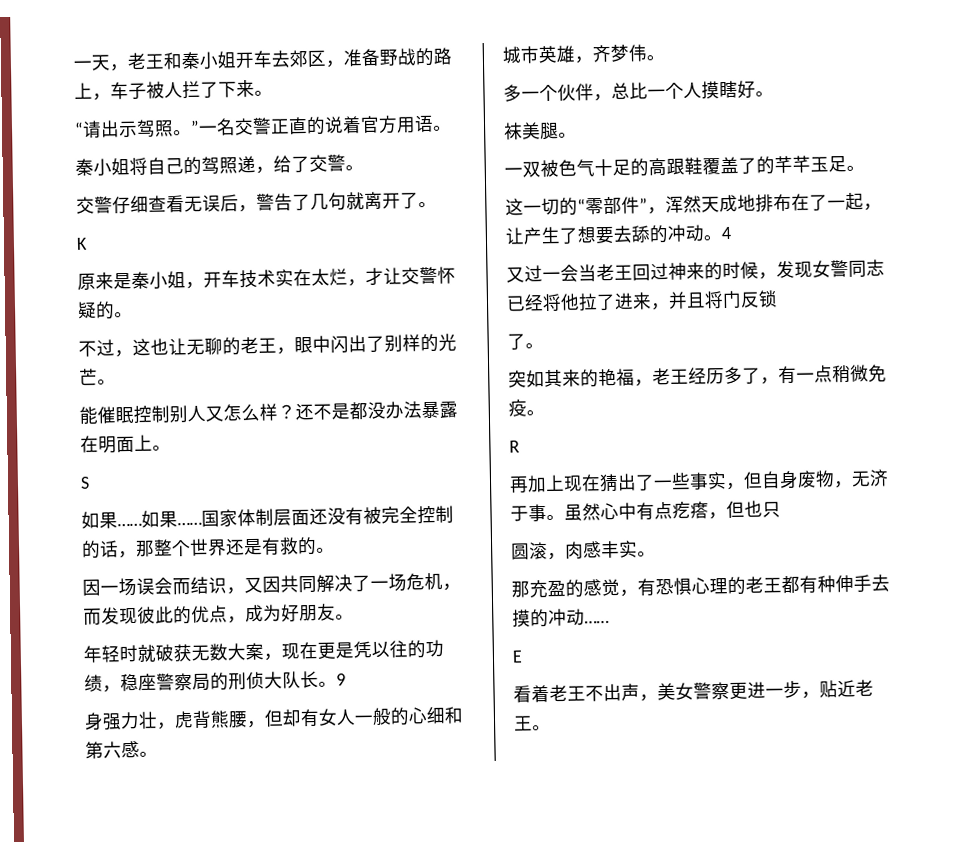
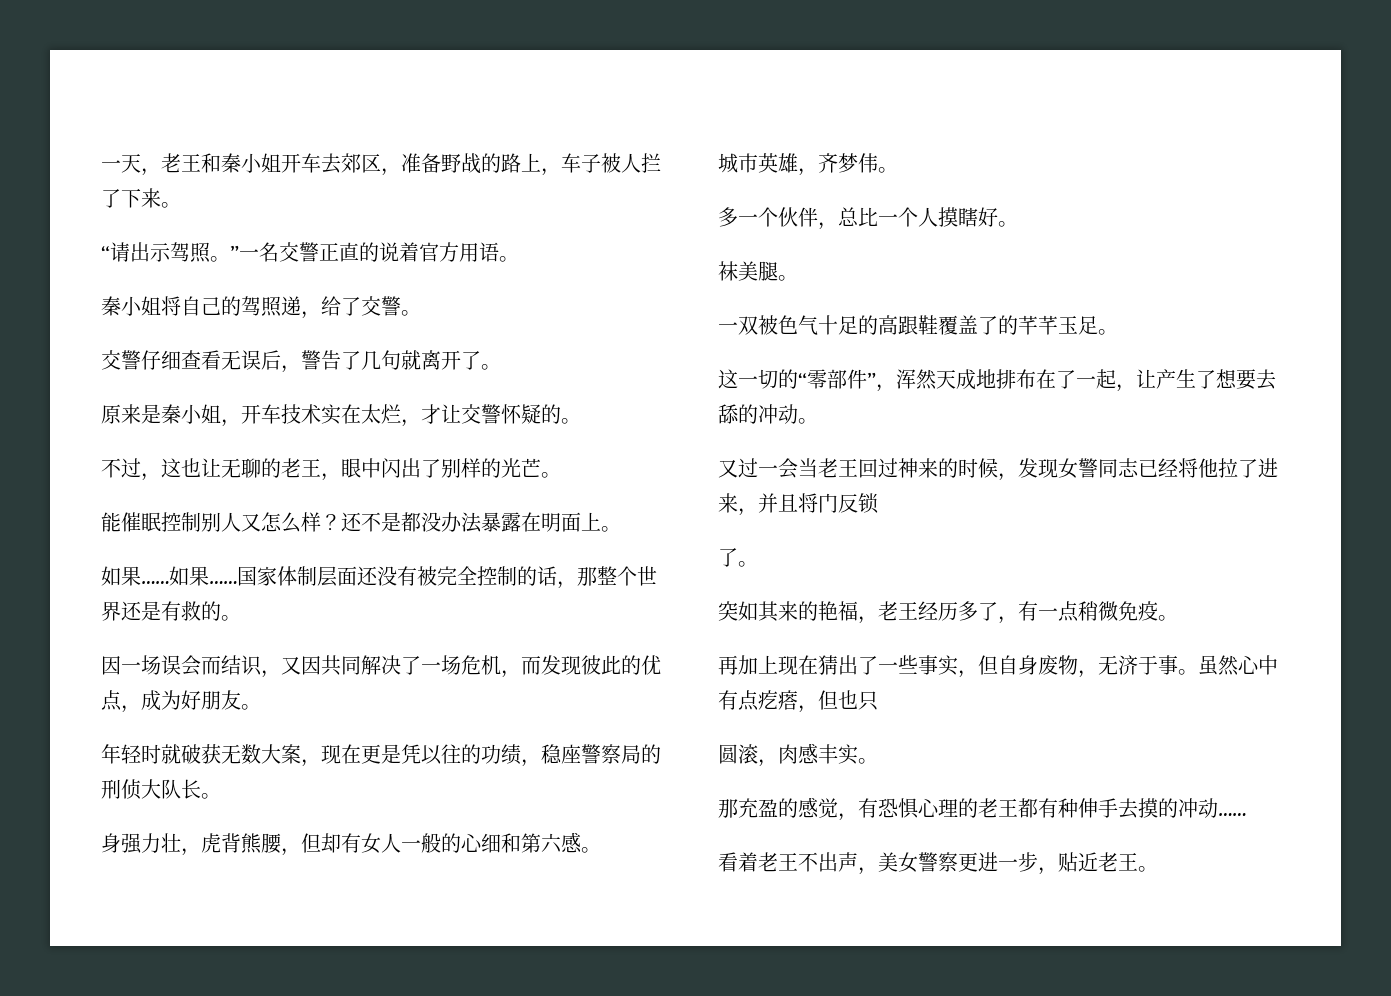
[76,237,88,250] // K -> (501, 367) none
[80,476,90,489] // S -> (621, 529) none
[336,673,346,686] 9 -> (221, 796) none
[721,226,731,240] 4 -> (818, 421) none
[509,440,520,453] // R -> (1178, 618) none
[512,650,523,663] // E -> (1246, 814) none

